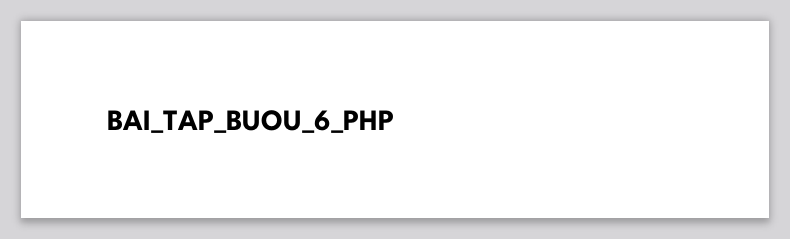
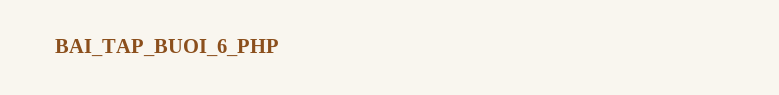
[107,110,394,133] BAI_TAP_BUOU_6_PHP -> [55,39,279,57] BAI_TAP_BUOI_6_PHP

